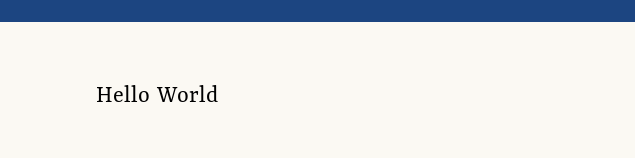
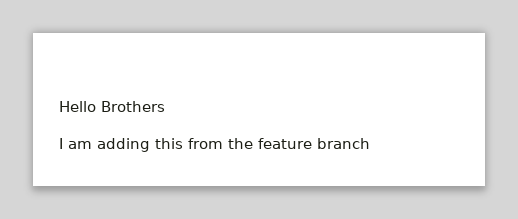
[155,85,218,102] World -> [101,101,165,112] [59,138,370,152] Brothers // I am adding this from the feature branch

